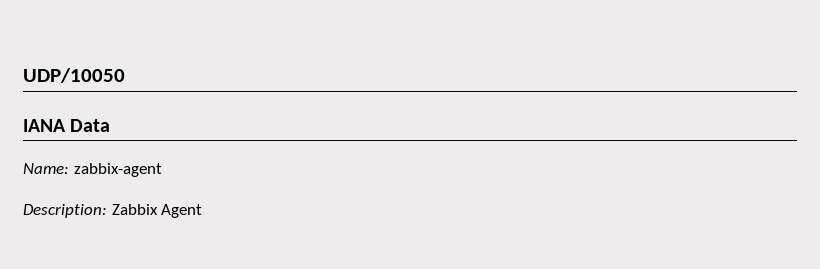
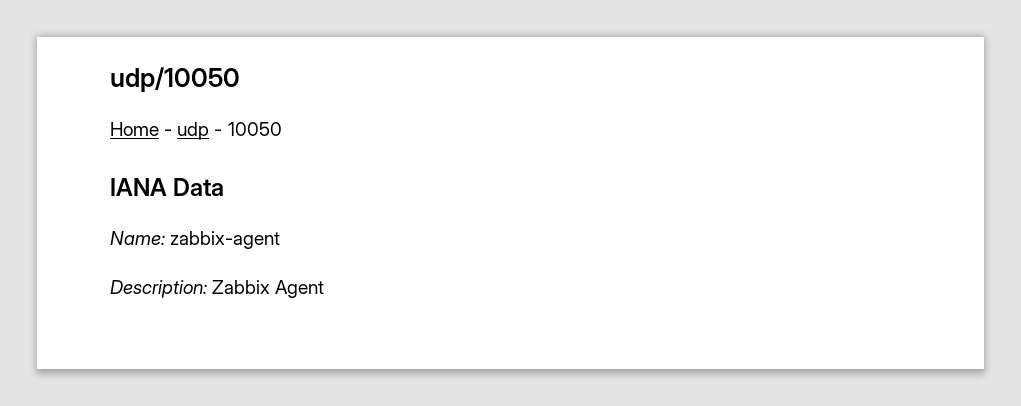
[23,68,125,83] UDP/10050 -> [110,67,240,93] [110,122,282,140] udp/10050 // Home - udp - 10050

